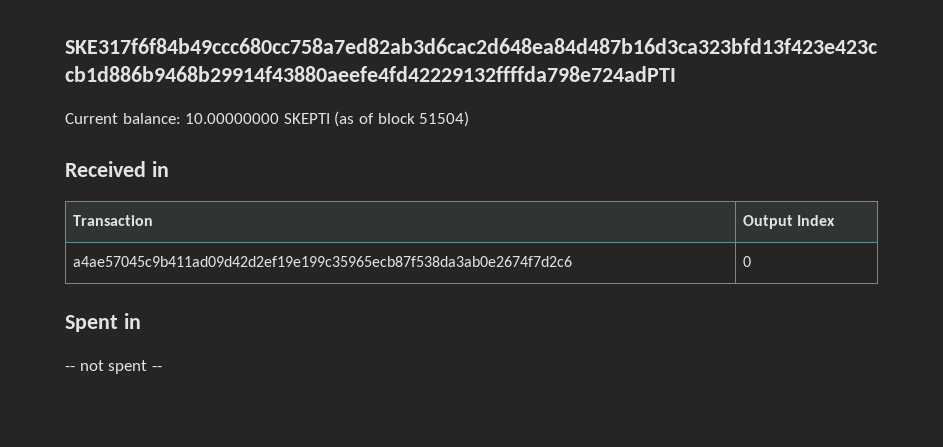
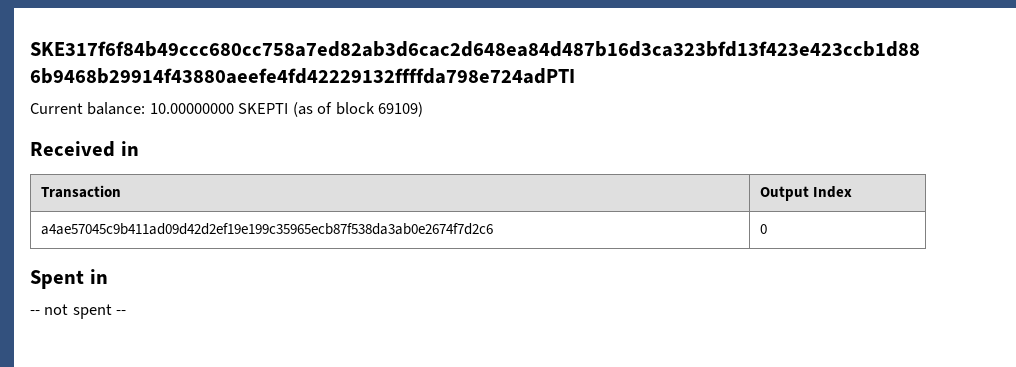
[419,111,470,127] 51504) -> [378,102,424,117] 69109)

